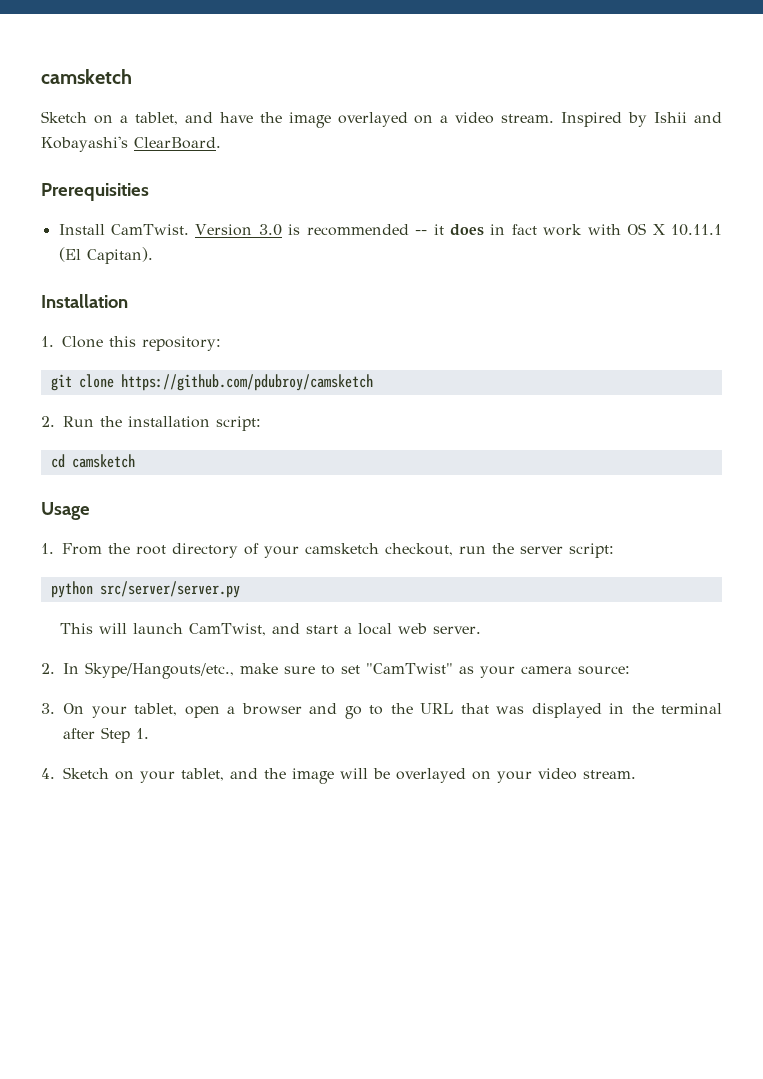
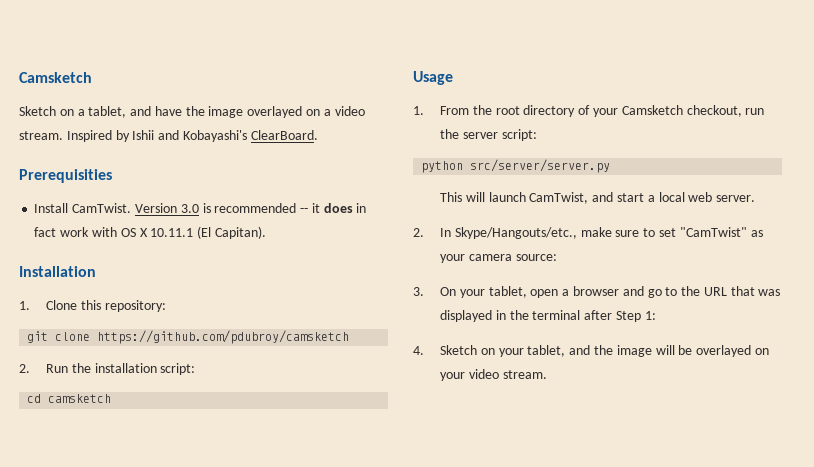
[41,69,132,84] camsketch -> [19,72,92,83] Camsketch
[305,543,379,554] camsketch -> [621,105,683,115] Camsketch
[136,728,149,739] 1. -> [644,311,656,320] 1:

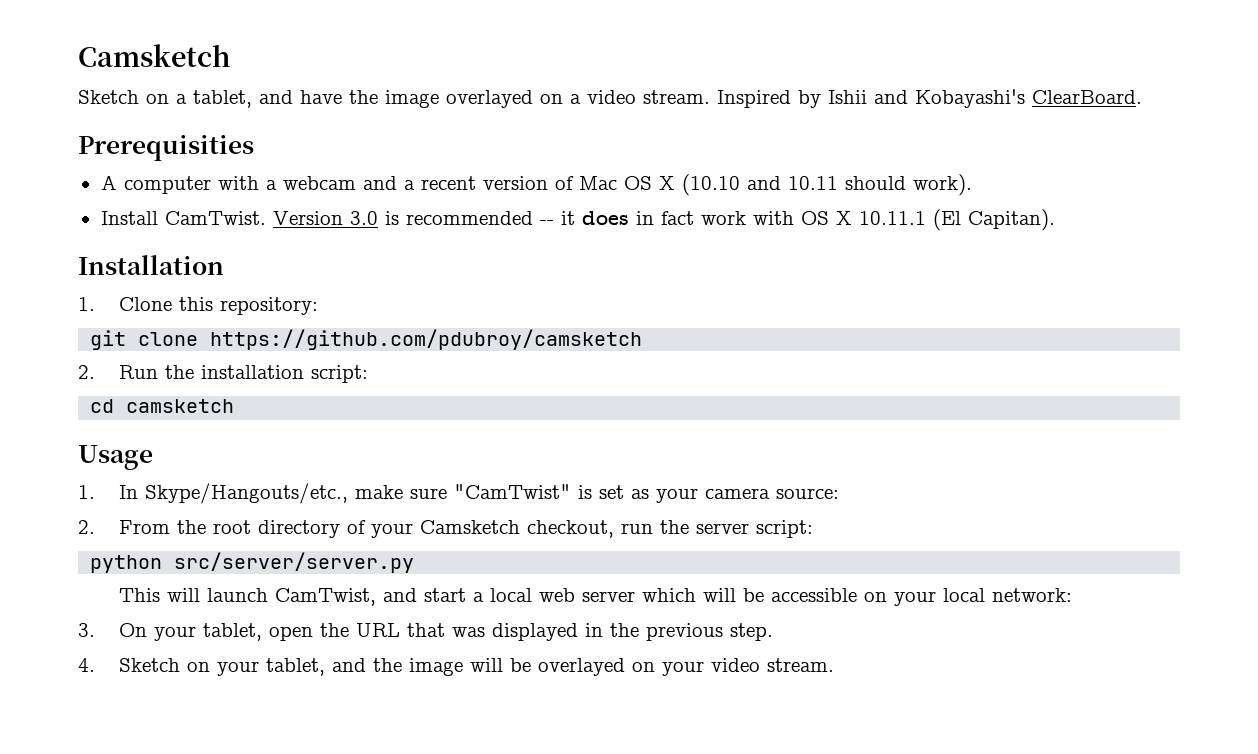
(112, 176) none -> [100,174,972,196] // A computer with a webcam and a recent version of Mac OS X (10.10 and 10.11 should work).
(424, 110) none -> [118,483,839,504] [78,520,95,534] In Skype/Hangouts/etc., make sure "CamTwist" is set as your camera source: // 2.
[716,195,756,202] [413,227,763,239] [440,254,557,263] server. // 2. In Skype/Hangouts/etc., make sure to set "CamTwist" as your camera source: -> [581,588,1072,606] server which will be accessible on your local network:
[562,286,678,298] a browser and go to -> (313, 633) none
[532,310,656,322] terminal after Step 1: -> [645,623,773,641] previous step.

